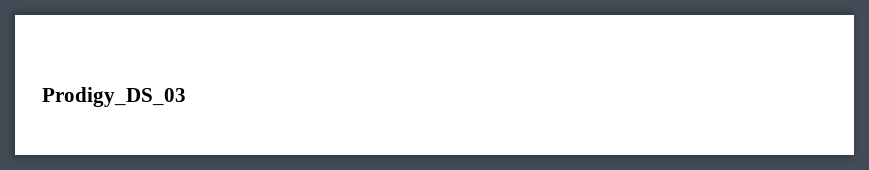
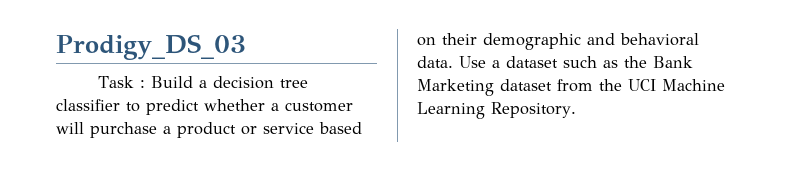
(186, 97) none -> [97,76,308,89] [56,99,353,115] [56,122,362,138] [417,33,699,50] [417,56,693,68] [417,79,725,96] [417,102,576,119] // Task : Build a decision tree classifier to predict whether a customer will purchase a product or service based on their demographic and behavioral data. Use a dataset such as the Bank Marketing dataset from the UCI Machine Learning Repository.

